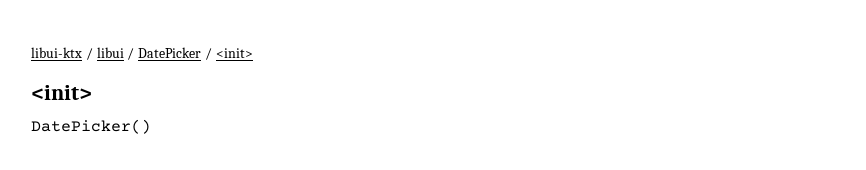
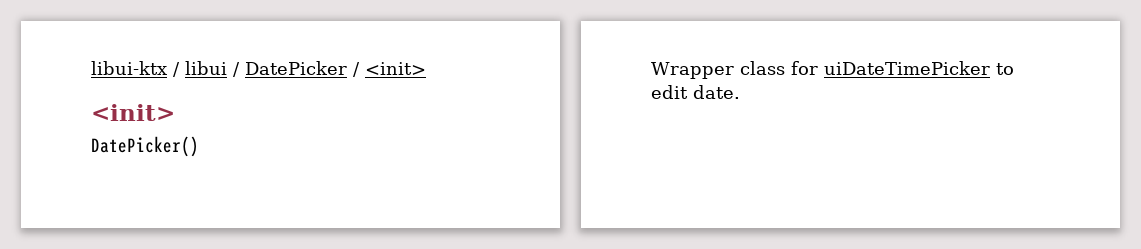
(151, 126) none -> [651,61,1014,79] [651,85,740,99] // Wrapper class for uiDateTimePicker to edit date.

